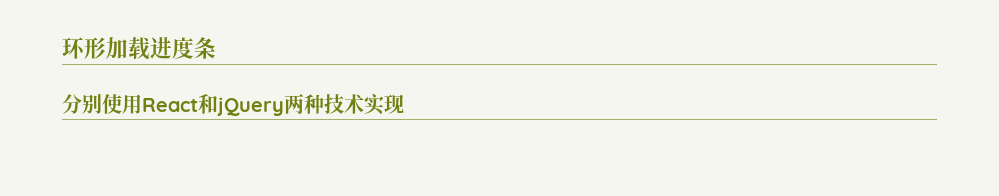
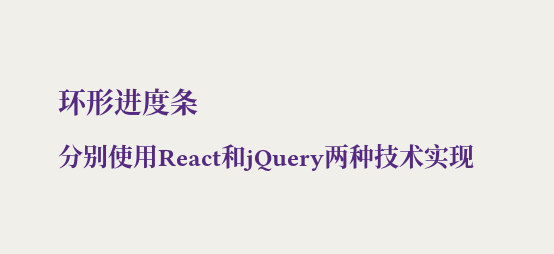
[106,37,150,60] 加载 -> (114, 102) none

